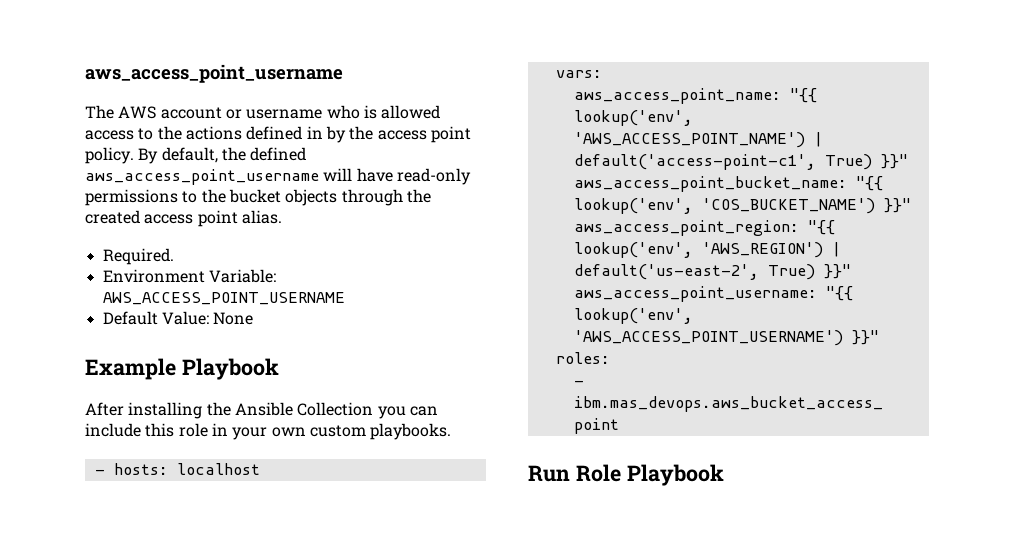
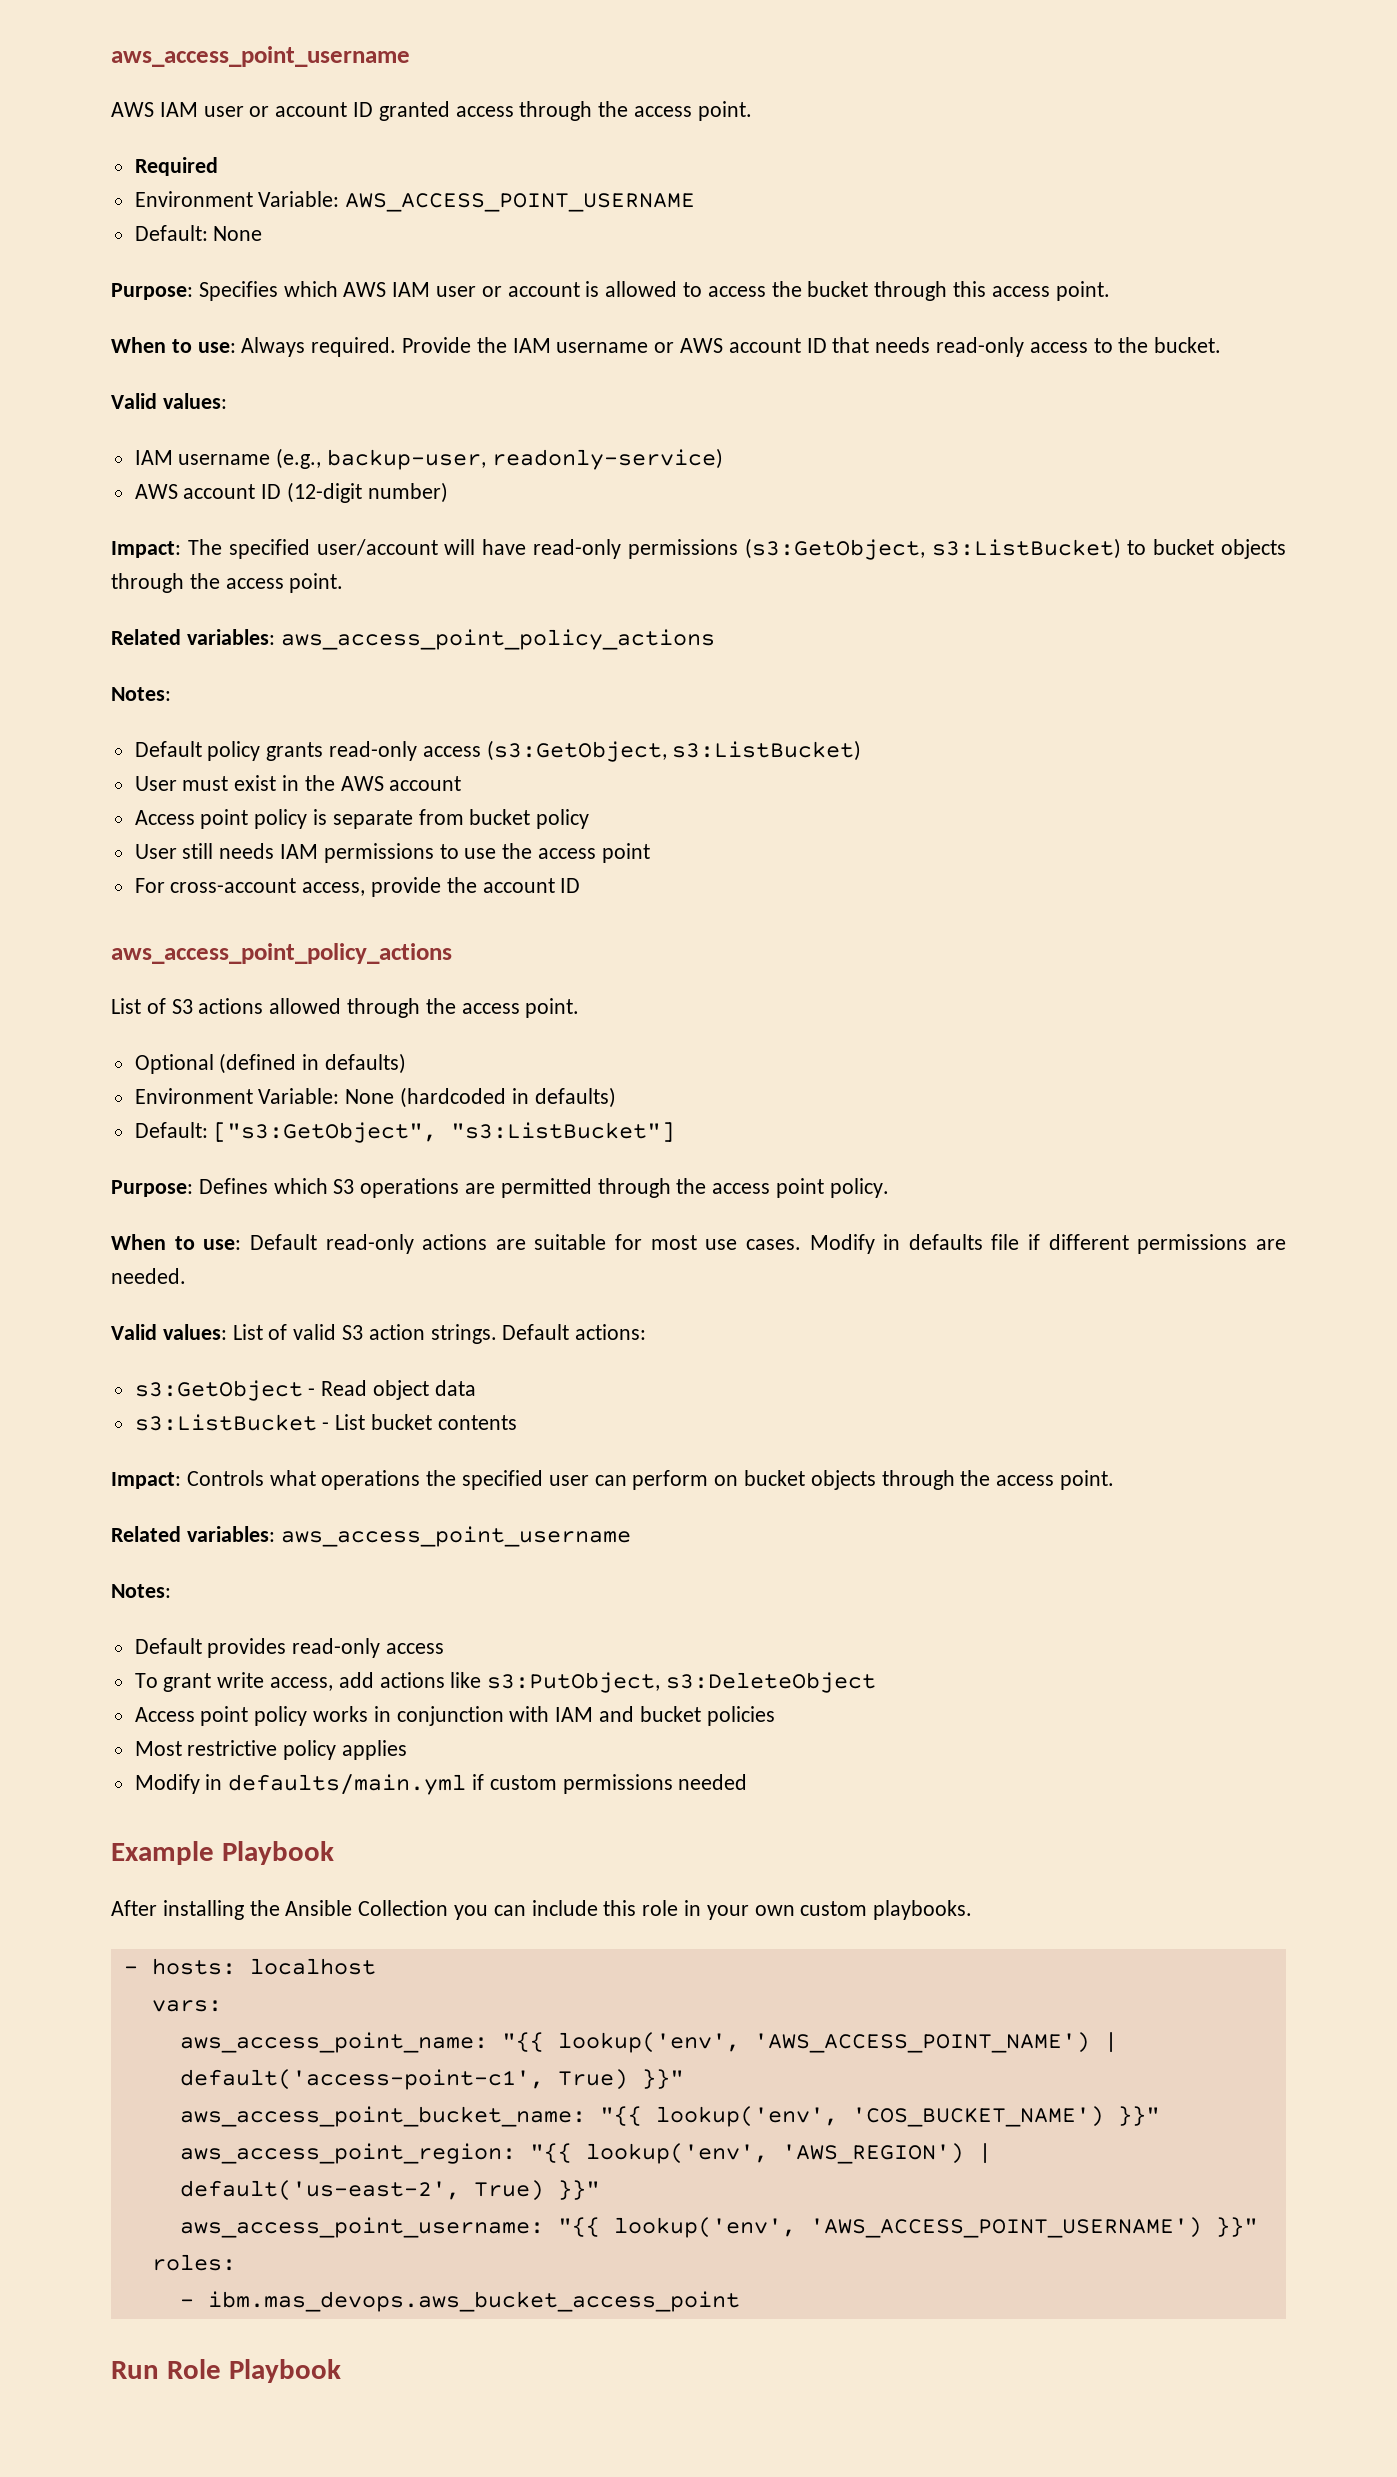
[85,64,343,83] [85,105,441,119] [85,126,471,143] [85,147,307,164] [85,168,471,185] [85,189,431,206] [85,210,282,227] [102,248,174,265] [102,269,276,283] [102,292,345,305] [102,311,254,325] aws_access_point_username // The AWS account or username who is allowed access to the actions defined in by the access point policy. By default, the defined aws_access_point_username will have read-only permissions to the bucket objects through the created access point alias. // Required. // Environment Variable: AWS_ACCESS_POINT_USERNAME // Default Value: None -> [111,46,410,67] [111,101,752,121] [134,157,218,176] [134,191,696,212] [134,225,263,241] [111,281,1110,301] [111,337,1222,357] [111,393,227,409] [134,448,723,470] [134,482,448,503] [111,538,1286,560] [111,573,344,593] [111,629,715,650] [111,687,171,701] [134,740,862,762] [134,775,462,791] [134,809,590,829] [134,843,650,863] [134,877,581,897] [111,943,452,964] [111,998,580,1018] [134,1053,407,1074] [134,1087,616,1108] [134,1122,676,1143] [111,1178,889,1198] [111,1234,1286,1254] [111,1268,186,1284] [111,1324,647,1344] [134,1380,476,1401] [134,1414,517,1431] [111,1470,1115,1490] [111,1526,631,1547] [111,1584,171,1598] [134,1638,445,1658] [134,1672,877,1693] [134,1706,775,1726] [134,1740,408,1760] [134,1774,748,1795] aws_access_point_username // AWS IAM user or account ID granted access through the access point. // Required // Environment Variable: AWS_ACCESS_POINT_USERNAME // Default: None // Purpose: Specifies which AWS IAM user or account is allowed to access the bucket through this access point. // When to use: Always required. Provide the IAM username or AWS account ID that needs read-only access to the bucket. // Valid values: // IAM username (e.g., backup-user, readonly-service) // AWS account ID (12-digit number) // Impact: The specified user/account will have read-only permissions (s3:GetObject, s3:ListBucket) to bucket objects through the access point. // Related variables: aws_access_point_policy_actions // Notes: // Default policy grants read-only access (s3:GetObject, s3:ListBucket) // User must exist in the AWS account // Access point policy is separate from bucket policy // User still needs IAM permissions to use the access point // For cross-account access, provide the account ID // aws_access_point_policy_actions // List of S3 actions allowed through the access point. // Optional (defined in defaults) // Environment Variable: None (hardcoded in defaults) // Default: ["s3:GetObject", "s3:ListBucket"] // Purpose: Defines which S3 operations are permitted through the access point policy. // When to use: Default read-only actions are suitable for most use cases. Modify in defaults file if different permissions are needed. // Valid values: List of valid S3 action strings. Default actions: // s3:GetObject - Read object data // s3:ListBucket - List bucket contents // Impact: Controls what operations the specified user can perform on bucket objects through the access point. // Related variables: aws_access_point_username // Notes: // Default provides read-only access // To grant write access, add actions like s3:PutObject, s3:DeleteObject // Access point policy works in conjunction with IAM and bucket policies // Most restrictive policy applies // Modify in defaults/main.yml if custom permissions needed

